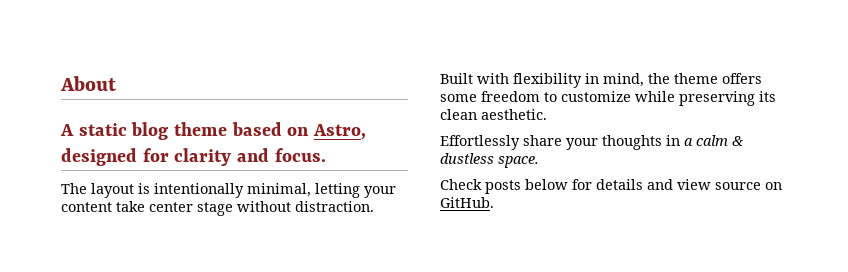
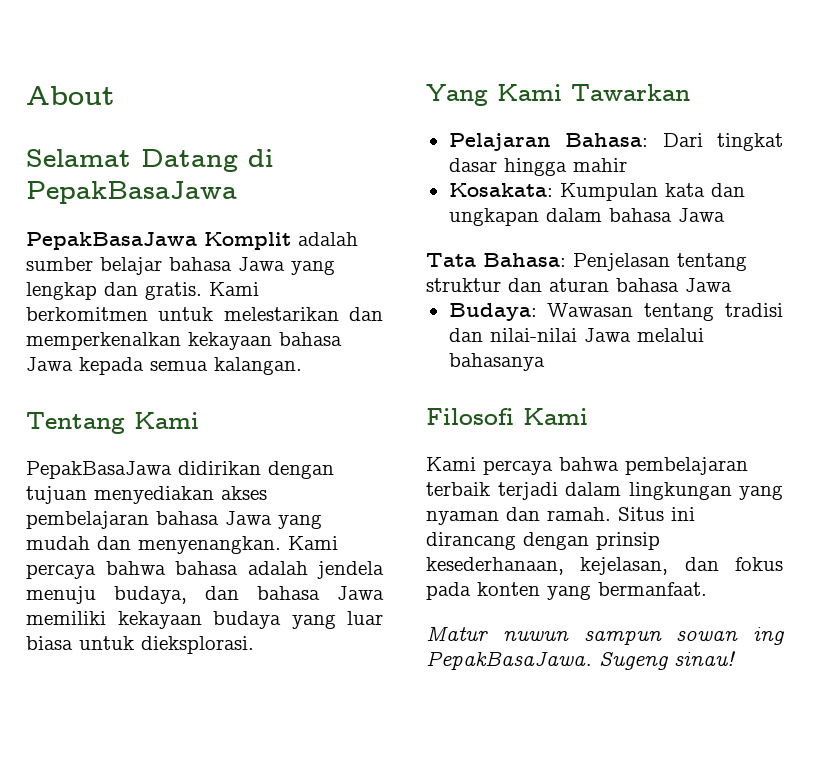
[60,122,367,140] [61,148,326,166] [61,183,396,198] [61,201,374,216] [440,73,762,88] [440,91,776,106] [440,109,547,120] [440,135,743,150] [440,153,539,168] [440,179,782,194] [440,197,494,208] A static blog theme based on Astro, designed for clarity and focus. // The layout is intentionally minimal, letting your content take center stage without distraction. Built with flexibility in mind, the theme offers some freedom to customize while preserving its clean aesthetic. // Effortlessly share your thoughts in a calm & dustless space. // Check posts below for details and view source on GitHub. -> [26,149,273,172] [26,181,237,204] [26,232,358,250] [26,257,335,275] [26,282,259,300] [26,307,383,321] [26,332,342,350] [26,357,302,375] [26,412,199,434] [26,461,334,479] [26,486,267,504] [26,511,322,529] [26,536,338,554] [26,561,384,579] [26,586,384,604] [26,611,383,629] [26,636,254,654] [426,84,690,106] [448,133,783,151] [448,158,627,176] [448,183,745,201] [448,208,725,226] [426,253,747,271] [426,278,732,292] [448,303,783,321] [448,328,704,342] [448,353,545,371] [426,408,588,425] [426,457,748,475] [426,482,783,500] [426,507,695,525] [426,532,660,550] [426,557,783,575] [426,582,707,600] [426,626,784,645] [426,651,735,670] Selamat Datang di PepakBasaJawa // PepakBasaJawa Komplit adalah sumber belajar bahasa Jawa yang lengkap dan gratis. Kami berkomitmen untuk melestarikan dan memperkenalkan kekayaan bahasa Jawa kepada semua kalangan. // Tentang Kami // PepakBasaJawa didirikan dengan tujuan menyediakan akses pembelajaran bahasa Jawa yang mudah dan menyenangkan. Kami percaya bahwa bahasa adalah jendela menuju budaya, dan bahasa Jawa memiliki kekayaan budaya yang luar biasa untuk dieksplorasi. // Yang Kami Tawarkan // Pelajaran Bahasa: Dari tingkat dasar hingga mahir // Kosakata: Kumpulan kata dan ungkapan dalam bahasa Jawa // Tata Bahasa: Penjelasan tentang struktur dan aturan bahasa Jawa // Budaya: Wawasan tentang tradisi dan nilai-nilai Jawa melalui bahasanya // Filosofi Kami // Kami percaya bahwa pembelajaran terbaik terjadi dalam lingkungan yang nyaman dan ramah. Situs ini dirancang dengan prinsip kesederhanaan, kejelasan, dan fokus pada konten yang bermanfaat. // Matur nuwun sampun sowan ing PepakBasaJawa. Sugeng sinau!

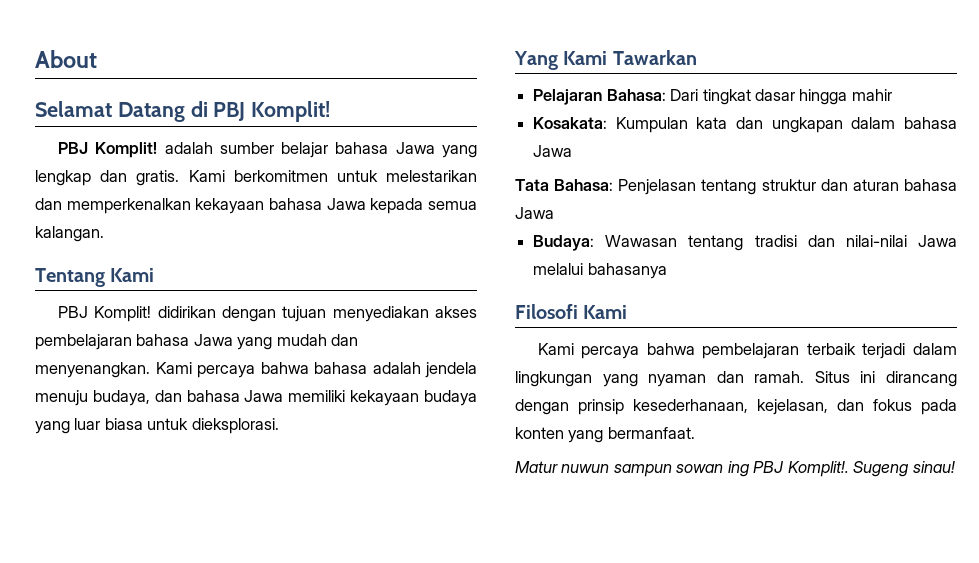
[26,181,237,204] [26,232,291,250] PepakBasaJawa // PepakBasaJawa Komplit -> [213,101,331,122] [57,142,158,158] PBJ Komplit! // PBJ Komplit!
[26,461,172,479] PepakBasaJawa -> [57,306,152,322] PBJ Komplit!
[426,651,592,670] PepakBasaJawa. -> [753,461,849,477] PBJ Komplit!.

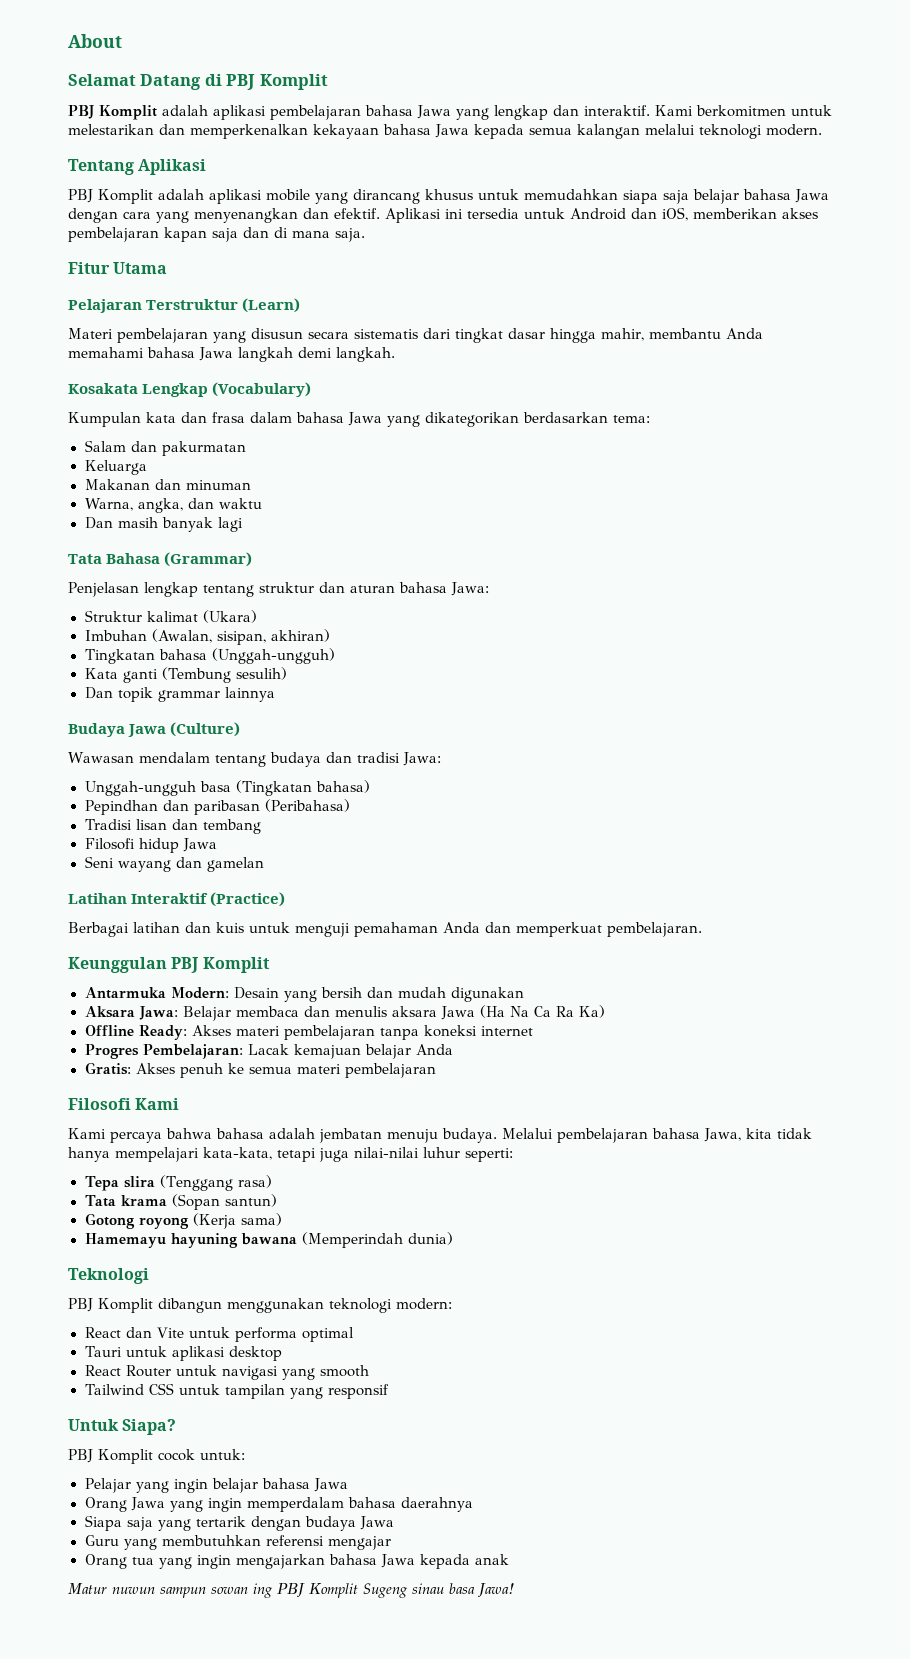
[251,101,331,122] [57,142,329,158] Komplit! // PBJ Komplit! adalah sumber belajar -> [259,74,328,90] [68,105,361,120] Komplit // PBJ Komplit adalah aplikasi pembelajaran
[136,170,180,186] gratis. -> [584,105,650,116] interaktif.
[35,226,104,242] kalangan. -> [577,124,822,139] kalangan melalui teknologi modern.
[110,268,155,282] [57,306,477,322] [35,334,359,350] [35,362,477,378] [35,390,477,406] [35,418,279,434] [514,50,697,70] [533,89,892,105] [533,117,957,133] [533,145,573,157] [515,179,697,195] Kami // PBJ Komplit! didirikan dengan tujuan menyediakan akses pembelajaran bahasa Jawa yang mudah dan menyenangkan. Kami percaya bahwa bahasa adalah jendela menuju budaya, dan bahasa Jawa memiliki kekayaan budaya yang luar biasa untuk dieksplorasi. // Yang Kami Tawarkan // Pelajaran Bahasa: Dari tingkat dasar hingga mahir // Kosakata: Kumpulan kata dan ungkapan dalam bahasa Jawa // Tata Bahasa: Penjelasan -> [138,159,207,175] [68,189,829,204] [68,207,818,223] [68,227,365,242] [68,262,168,274] [68,298,301,313] [68,328,763,343] [68,347,395,362] [68,382,312,397] [68,412,650,427] [84,440,246,456] [84,460,147,475] [84,479,251,490] [84,498,263,513] [84,517,243,532] [68,552,253,567] [68,582,198,597] Aplikasi // PBJ Komplit adalah aplikasi mobile yang dirancang khusus untuk memudahkan siapa saja belajar bahasa Jawa dengan cara yang menyenangkan dan efektif. Aplikasi ini tersedia untuk Android dan iOS, memberikan akses pembelajaran kapan saja dan di mana saja. // Fitur Utama // Pelajaran Terstruktur (Learn) // Materi pembelajaran yang disusun secara sistematis dari tingkat dasar hingga mahir, membantu Anda memahami bahasa Jawa langkah demi langkah. // Kosakata Lengkap (Vocabulary) // Kumpulan kata dan frasa dalam bahasa Jawa yang dikategorikan berdasarkan tema: // Salam dan pakurmatan // Keluarga // Makanan dan minuman // Warna, angka, dan waktu // Dan masih banyak lagi // Tata Bahasa (Grammar) // Penjelasan lengkap
[515,207,554,219] [533,235,957,251] [533,263,667,279] Jawa // Budaya: Wawasan tentang tradisi dan nilai-nilai Jawa melalui bahasanya -> [451,582,489,596] [84,610,257,623] [84,629,331,645] [84,648,335,664] [84,667,288,683] [84,687,275,702] [68,722,241,737] [68,752,441,767] [84,780,370,796] [84,799,350,815] [84,819,262,834] [84,838,217,853] [84,856,264,872] [68,892,286,907] [68,922,702,937] [68,957,270,973] [84,987,524,1002] [84,1005,605,1021] [84,1025,533,1040] [84,1044,453,1059] [84,1062,436,1078] Jawa: // Struktur kalimat (Ukara) // Imbuhan (Awalan, sisipan, akhiran) // Tingkatan bahasa (Unggah-ungguh) // Kata ganti (Tembung sesulih) // Dan topik grammar lainnya // Budaya Jawa (Culture) // Wawasan mendalam tentang budaya dan tradisi Jawa: // Unggah-ungguh basa (Tingkatan bahasa) // Pepindhan dan paribasan (Peribahasa) // Tradisi lisan dan tembang // Filosofi hidup Jawa // Seni wayang dan gamelan // Latihan Interaktif (Practice) // Berbagai latihan dan kuis untuk menguji pemahaman Anda dan memperkuat pembelajaran. // Keunggulan PBJ Komplit // Antarmuka Modern: Desain yang bersih dan mudah digunakan // Aksara Jawa: Belajar membaca dan menulis aksara Jawa (Ha Na Ca Ra Ka) // Offline Ready: Akses materi pembelajaran tanpa koneksi internet // Progres Pembelajaran: Lacak kemajuan belajar Anda // Gratis: Akses penuh ke semua materi pembelajaran
[702,343,957,359] [515,371,957,387] [515,399,957,415] [515,427,695,443] pembelajaran terbaik terjadi dalam lingkungan yang nyaman dan ramah. Situs ini dirancang dengan prinsip kesederhanaan, kejelasan, dan fokus pada konten yang bermanfaat. -> [216,1128,812,1143] [68,1147,513,1162] [84,1175,273,1191] [84,1194,278,1210] [84,1213,282,1229] [84,1232,453,1248] [68,1268,149,1284] [68,1298,452,1313] [84,1327,354,1342] [84,1346,283,1361] [84,1365,369,1380] [84,1383,390,1399] [68,1419,177,1435] [68,1449,245,1464] [84,1478,348,1493] [84,1497,473,1512] [84,1515,394,1531] [84,1535,391,1550] [84,1554,509,1569] bahasa adalah jembatan menuju budaya. Melalui pembelajaran bahasa Jawa, kita tidak hanya mempelajari kata-kata, tetapi juga nilai-nilai luhur seperti: // Tepa slira (Tenggang rasa) // Tata krama (Sopan santun) // Gotong royong (Kerja sama) // Hamemayu hayuning bawana (Memperindah dunia) // Teknologi // PBJ Komplit dibangun menggunakan teknologi modern: // React dan Vite untuk performa optimal // Tauri untuk aplikasi desktop // React Router untuk navigasi yang smooth // Tailwind CSS untuk tampilan yang responsif // Untuk Siapa? // PBJ Komplit cocok untuk: // Pelajar yang ingin belajar bahasa Jawa // Orang Jawa yang ingin memperdalam bahasa daerahnya // Siapa saja yang tertarik dengan budaya Jawa // Guru yang membutuhkan referensi mengajar // Orang tua yang ingin mengajarkan bahasa Jawa kepada anak
[787,461,955,477] Komplit!. Sugeng sinau! -> [309,1583,515,1598] Komplit Sugeng sinau basa Jawa!

